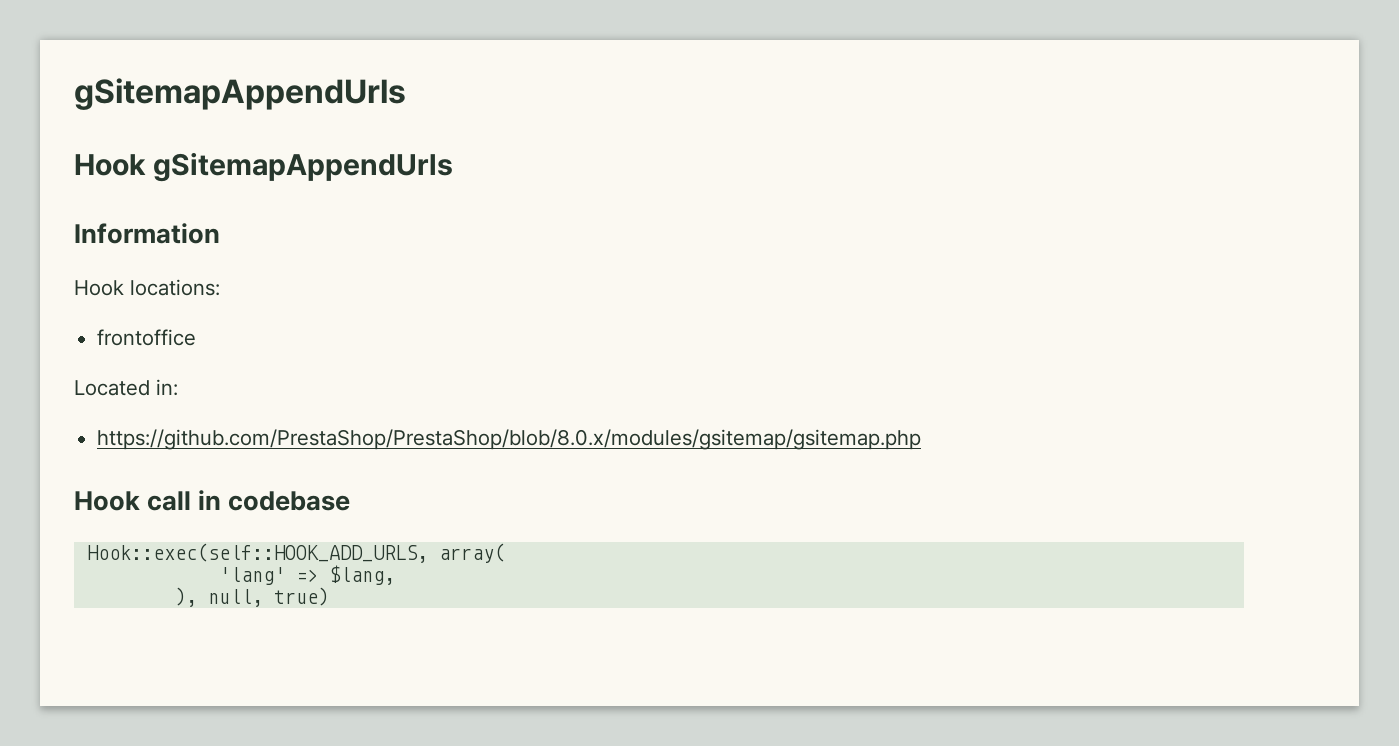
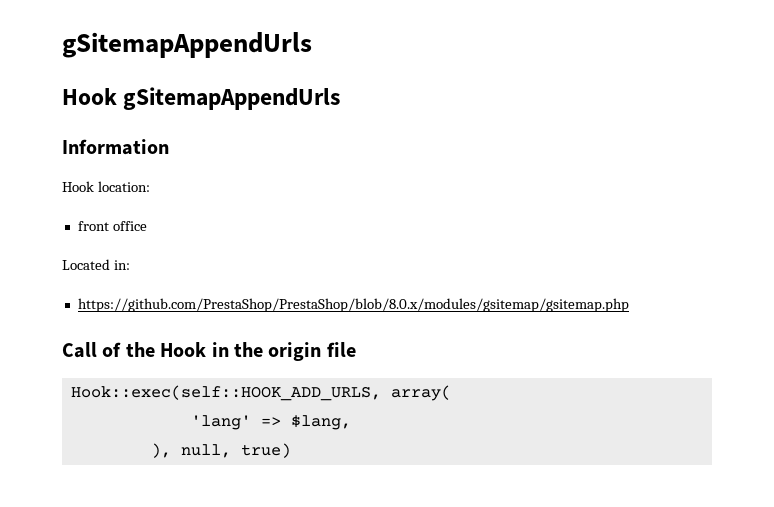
[129,279,220,296] [97,329,197,346] locations: // frontoffice -> [97,181,150,192] [77,221,147,231] location: // front office
[74,490,351,511] Hook call in codebase -> [62,342,356,361] Call of the Hook in the origin file

